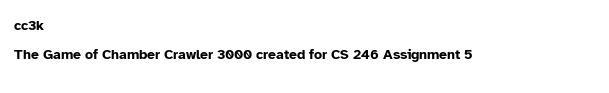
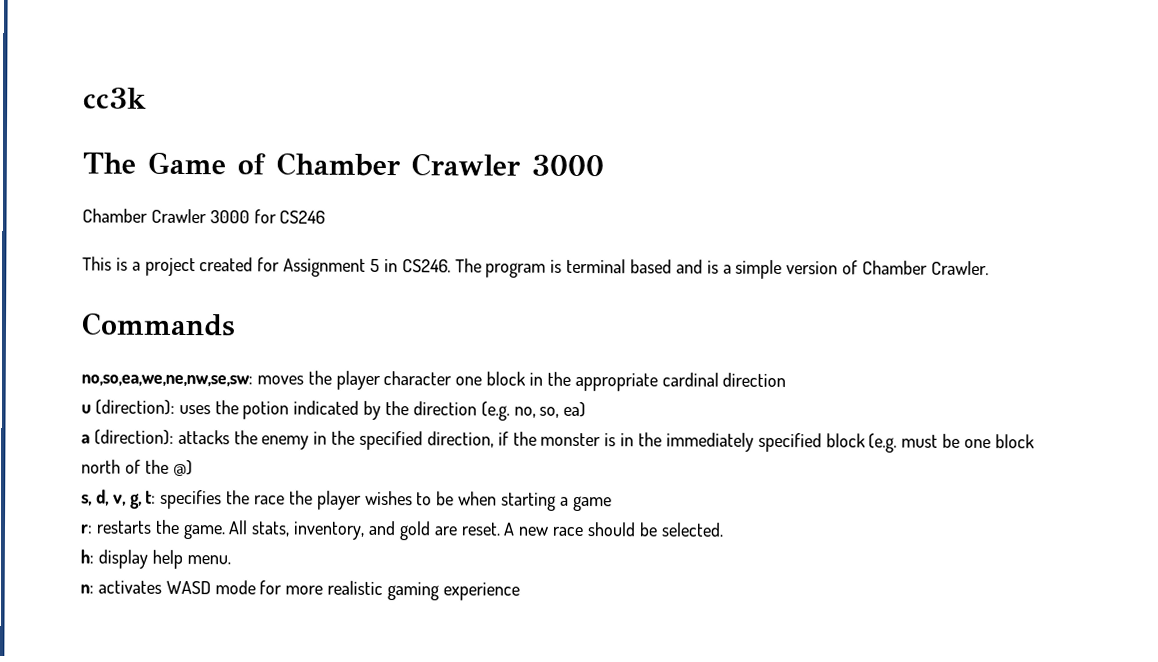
[256,48,473,62] created for CS 246 Assignment 5 -> [82,208,326,224] [82,256,989,280] [81,312,236,337] [81,370,787,392] [81,399,587,421] [81,429,1035,453] [81,459,193,477] [81,489,612,512] [80,519,724,541] [80,549,231,569] [80,580,520,601] // Chamber Crawler 3000 for CS246 // This is a project created for Assignment 5 in CS246. The program is terminal based and is a simple version of Chamber Crawler. // Commands // no,so,ea,we,ne,nw,se,sw: moves the player character one block in the appropriate cardinal direction // u (direction): uses the potion indicated by the direction (e.g. no, so, ea) // a (direction): attacks the enemy in the specified direction, if the monster is in the immediately specified block (e.g. must be one block north of the @) // s, d, v, g, t: specifies the race the player wishes to be when starting a game // r: restarts the game. All stats, inventory, and gold are reset. A new race should be selected. // h: display help menu. // n: activates WASD mode for more realistic gaming experience

